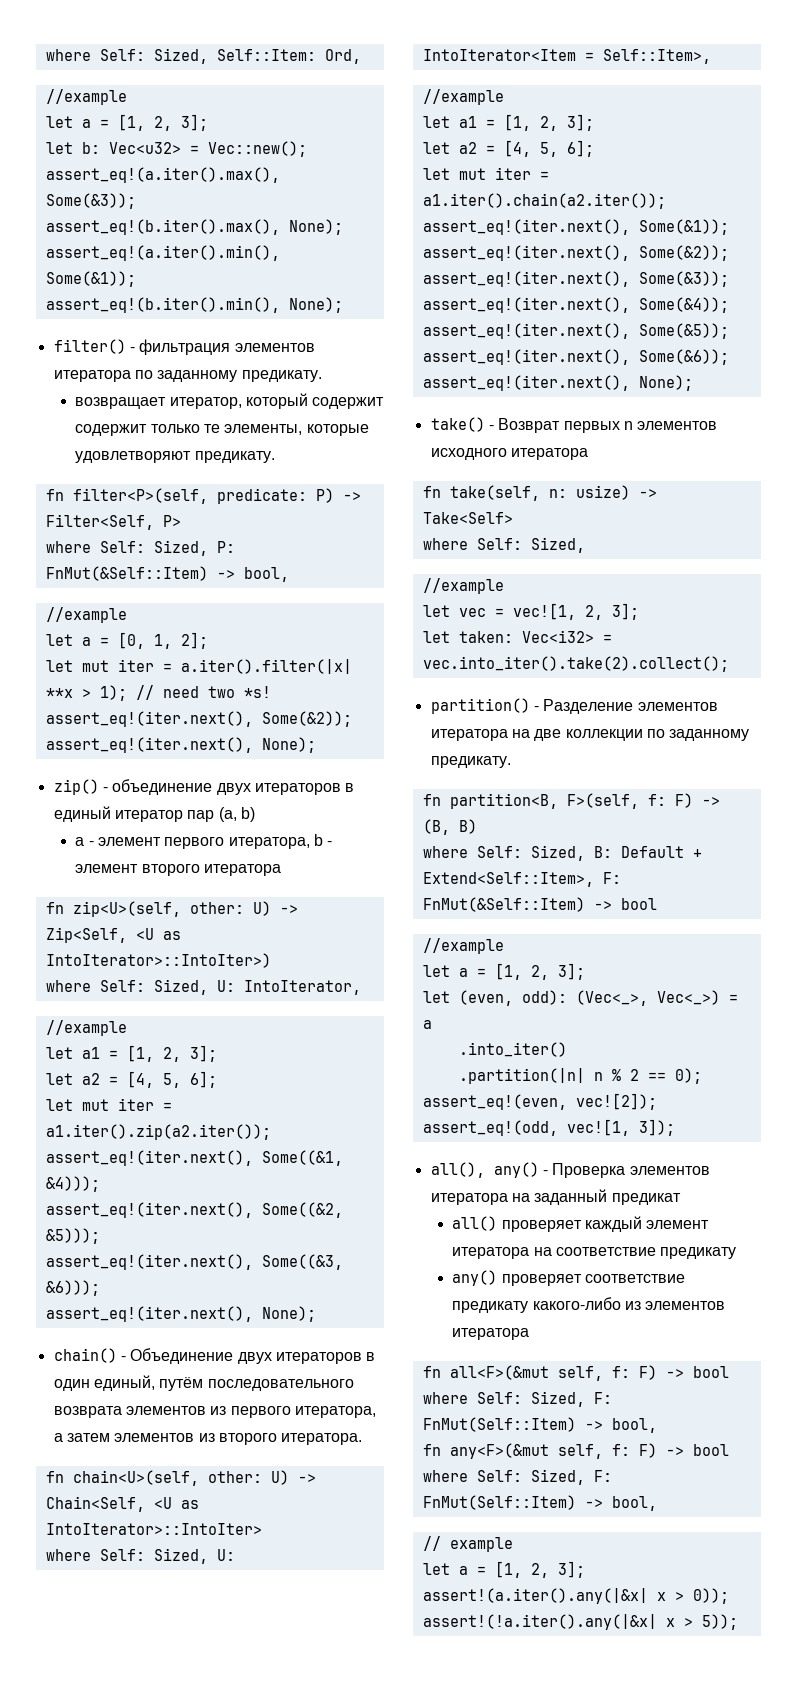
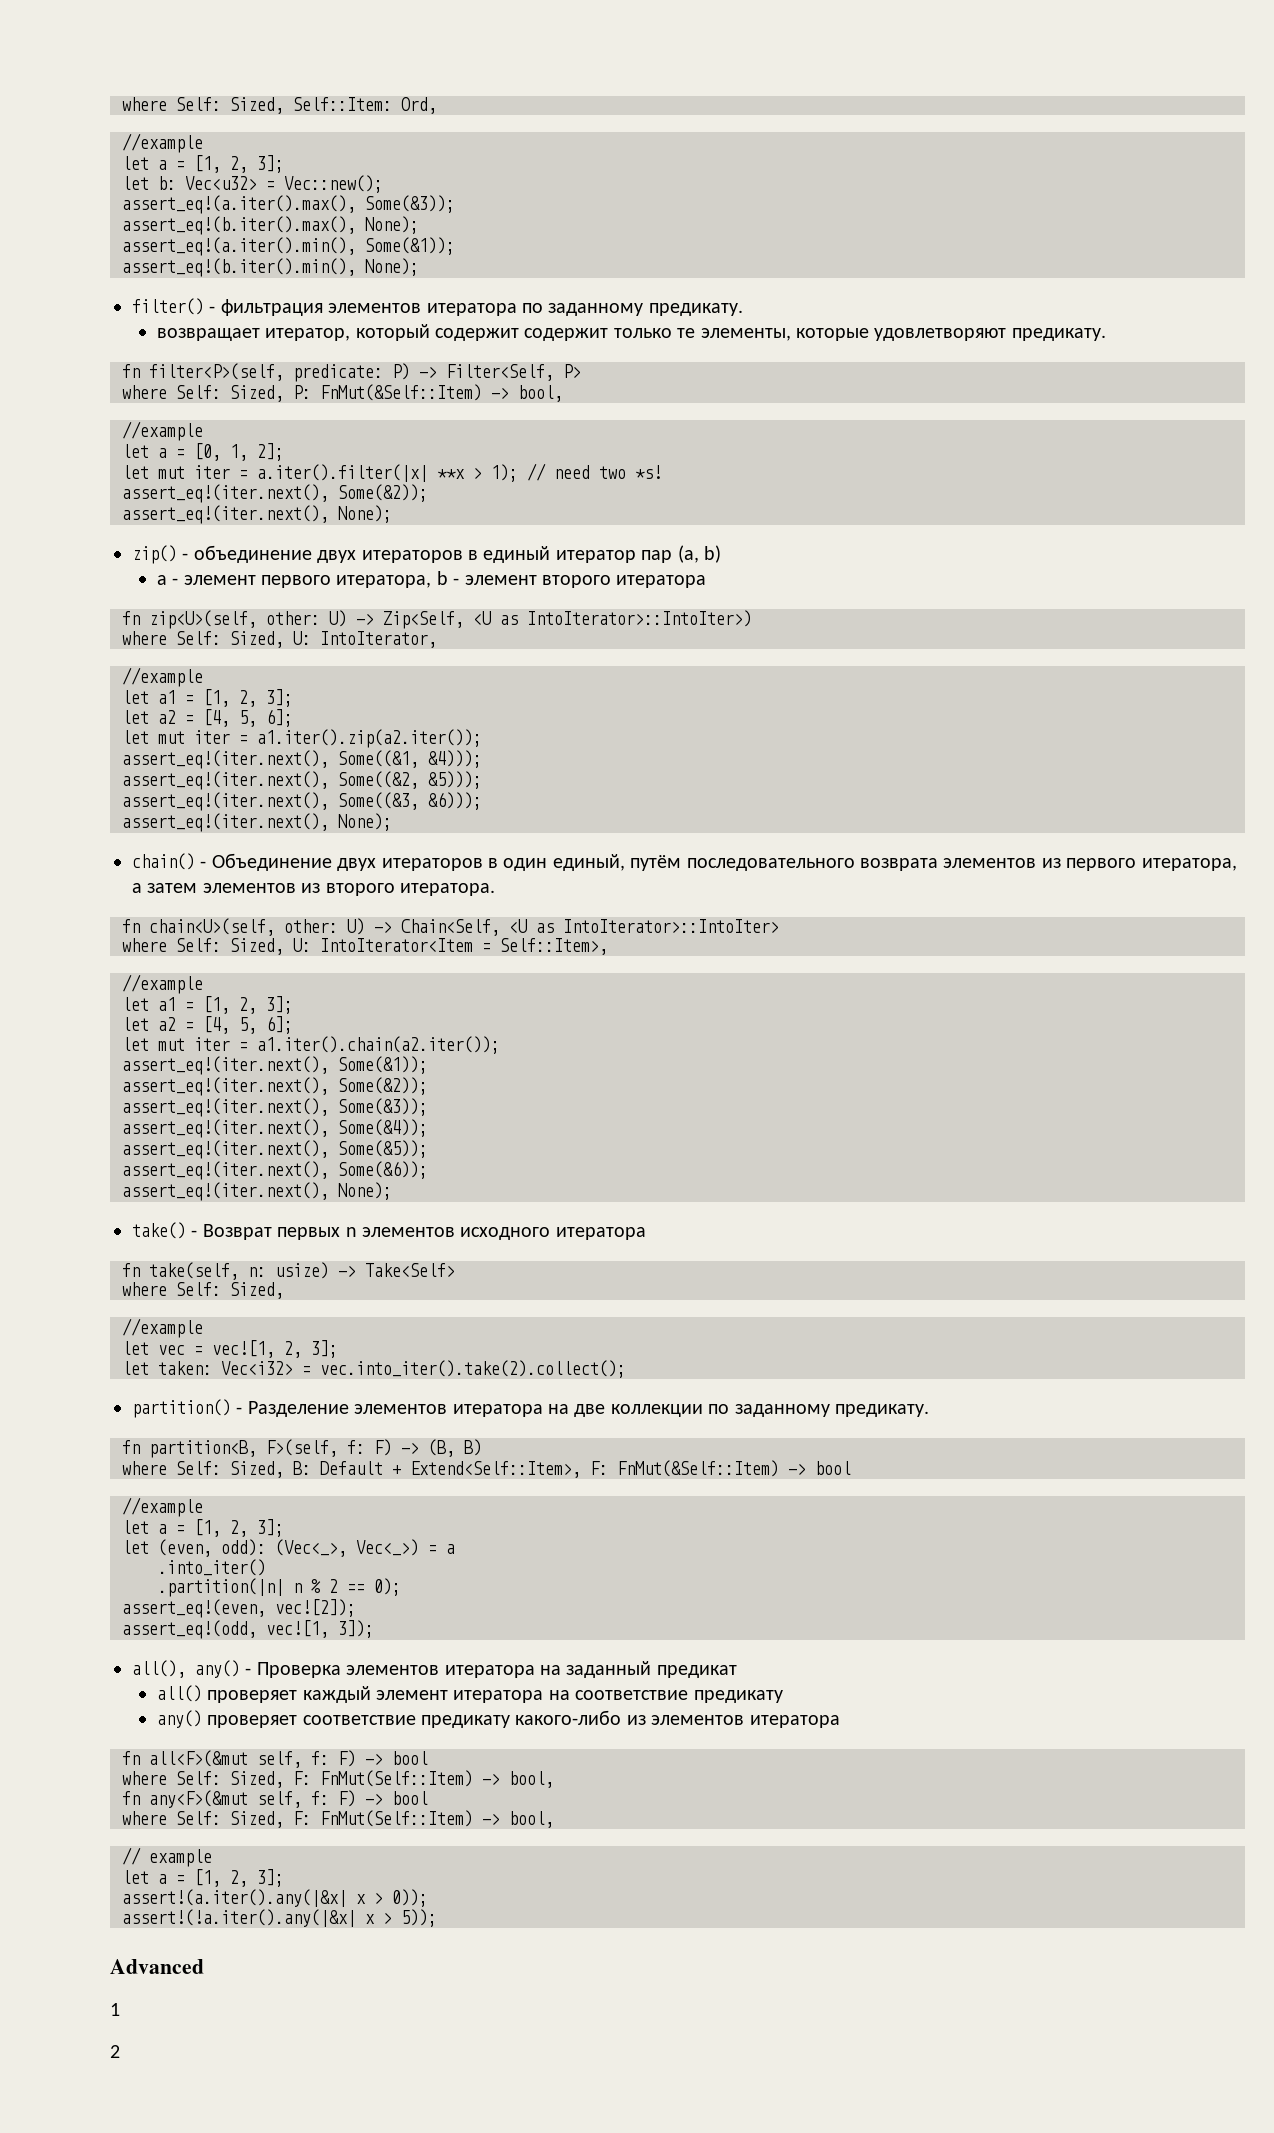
(738, 1622) none -> [110,1959,204,1974] [110,2003,120,2016] [110,2045,120,2058] // Advanced // 1 // 2

